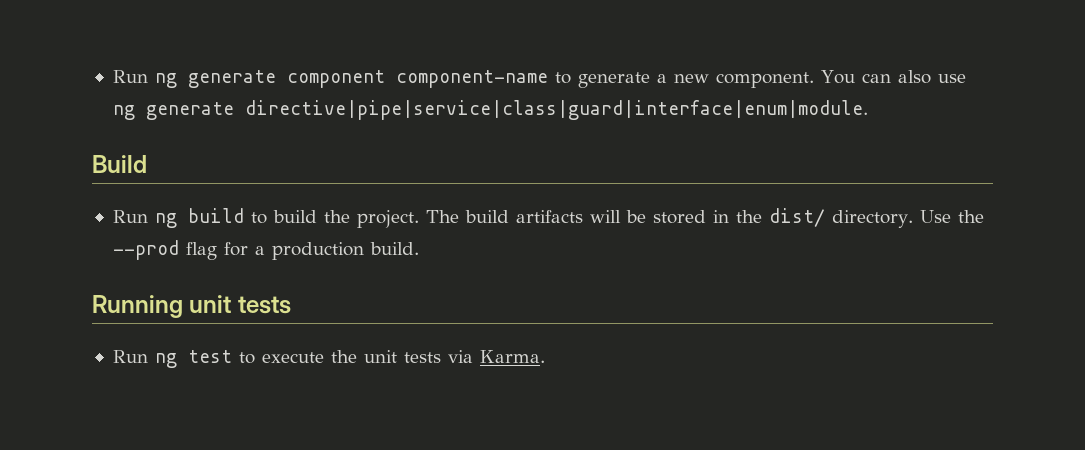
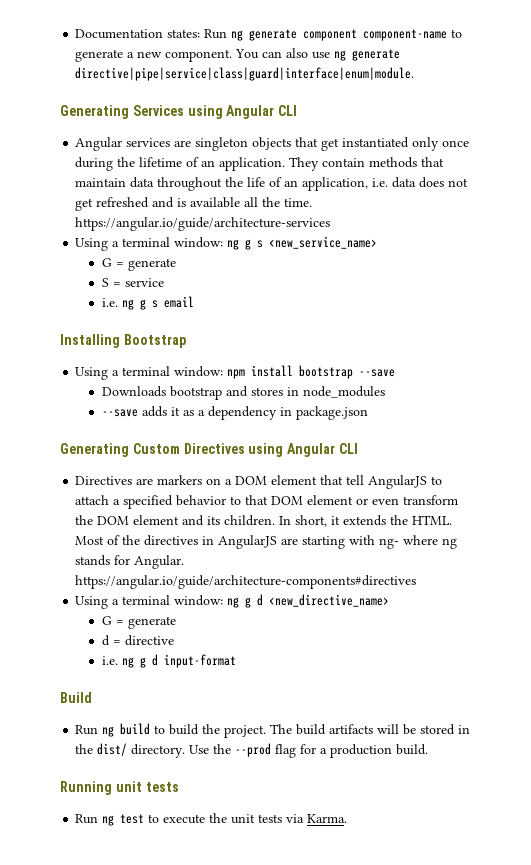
(112, 76) none -> [75,29,201,39] Documentation states:
(868, 110) none -> [60,105,298,119] [75,137,470,151] [75,157,445,171] [75,177,469,191] [75,197,313,211] [75,217,331,231] [75,236,378,251] [101,258,176,271] [101,278,164,287] [101,296,194,310] [60,334,186,348] [75,365,396,380] [101,386,385,400] [101,406,368,420] [60,443,358,457] [75,475,443,489] [75,495,459,509] [75,515,453,527] [75,535,458,549] [75,555,185,569] [75,575,417,589] [75,594,390,609] [101,616,176,629] [101,635,174,646] [101,654,236,668] // Generating Services using Angular CLI // Angular services are singleton objects that get instantiated only once during the lifetime of an application. They contain methods that maintain data throughout the life of an application, i.e. data does not get refreshed and is available all the time. https://angular.io/guide/architecture-services // Using a terminal window: ng g s <new_service_name> // G = generate // S = service // i.e. ng g s email // Installing Bootstrap // Using a terminal window: npm install bootstrap --save // Downloads bootstrap and stores in node_modules // --save adds it as a dependency in package.json // Generating Custom Directives using Angular CLI // Directives are markers on a DOM element that tell AngularJS to attach a specified behavior to that DOM element or even transform the DOM element and its children. In short, it extends the HTML. Most of the directives in AngularJS are starting with ng- where ng stands for Angular. https://angular.io/guide/architecture-components#directives // Using a terminal window: ng g d <new_directive_name> // G = generate // d = directive // i.e. ng g d input-format

